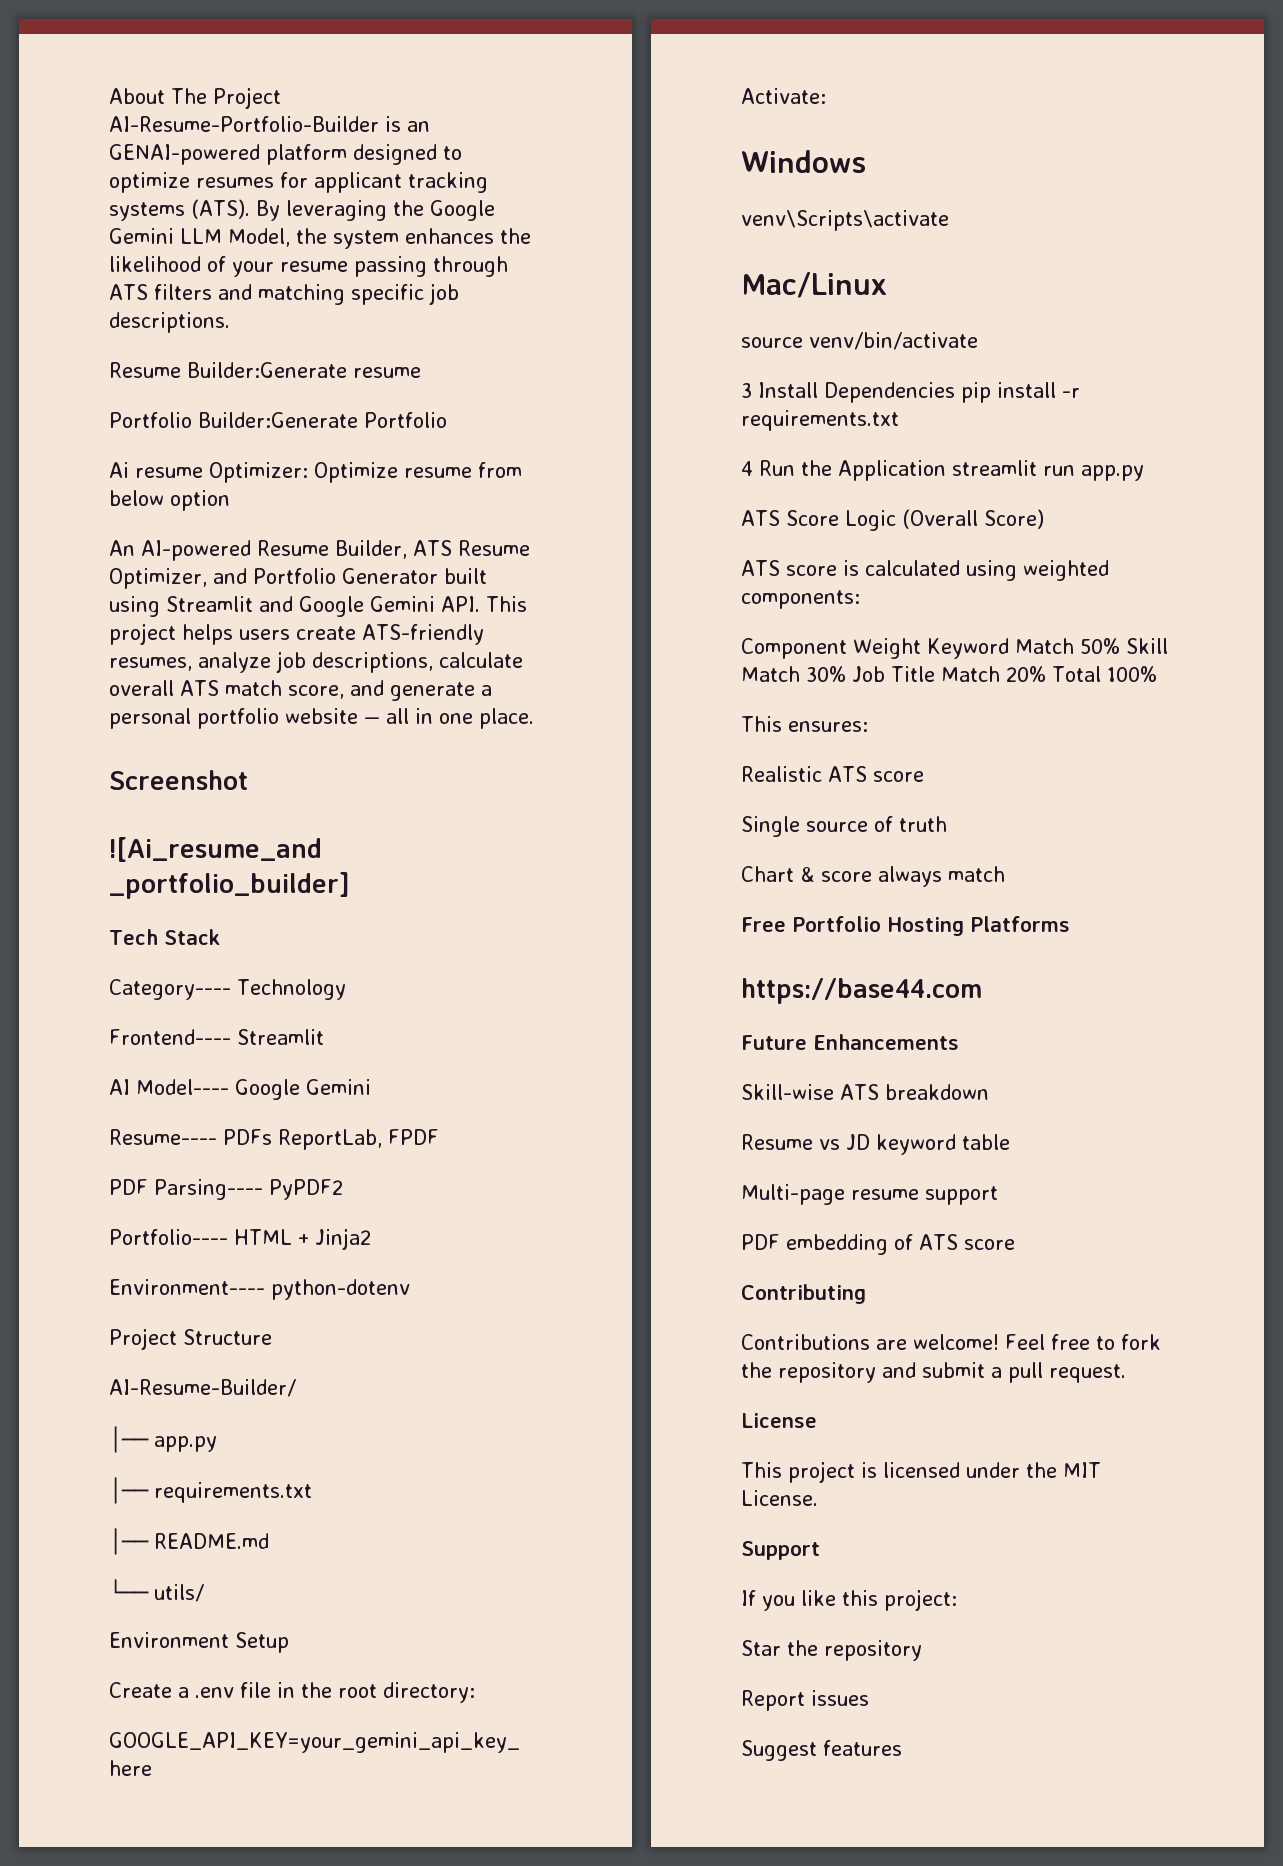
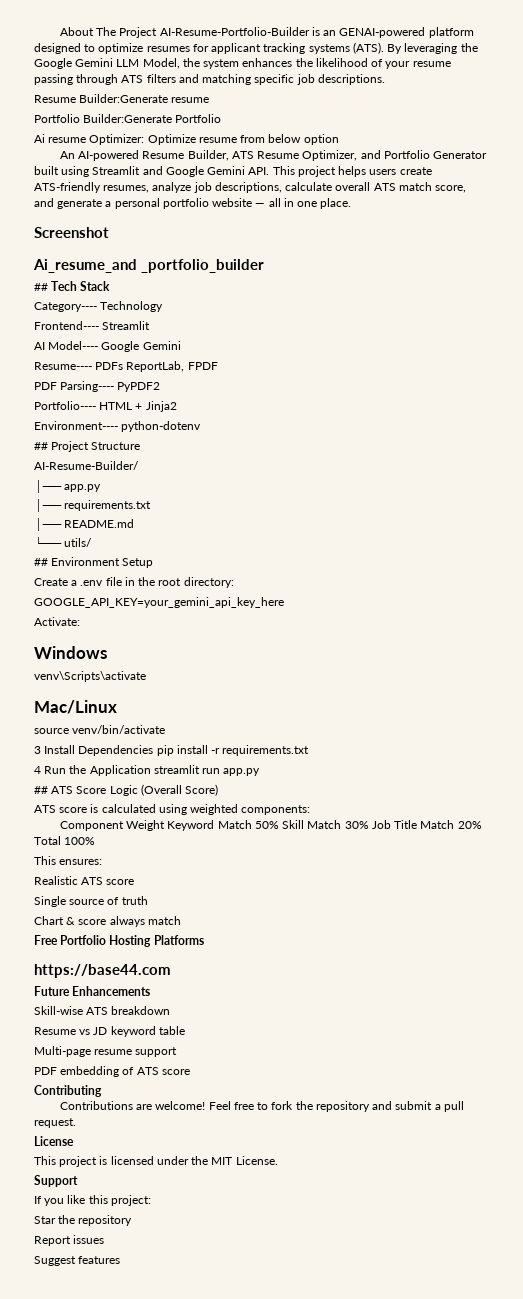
[109,837,322,862] [109,872,350,899] ![Ai_resume_and _portfolio_builder] // -> [33,259,265,273] [34,283,48,291] Ai_resume_and _portfolio_builder // ##
(410, 1289) none -> [34,442,48,450] ##
(204, 1593) none -> [34,558,48,566] ##
(1144, 473) none -> [34,786,48,794] ##

